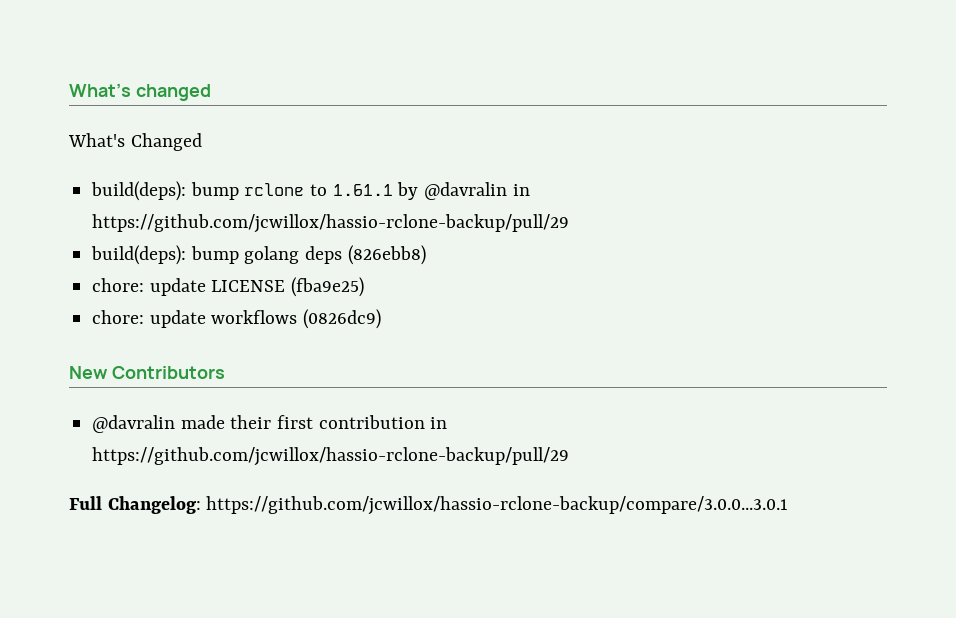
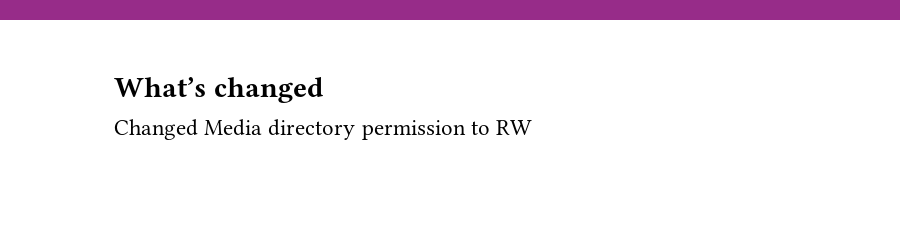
[68,133,125,147] What's -> (323, 90) none
[91,181,530,201] [92,214,570,233] [91,245,426,265] [92,277,365,297] [92,309,382,329] [69,366,225,379] [92,415,448,433] [92,447,570,466] [69,496,789,515] // build(deps): bump rclone to 1.61.1 by @davralin in https://github.com/jcwillox/hassio-rclone-backup/pull/29 // build(deps): bump golang deps (826ebb8) // chore: update LICENSE (fba9e25) // chore: update workflows (0826dc9) // New Contributors // @davralin made their first contribution in https://github.com/jcwillox/hassio-rclone-backup/pull/29 // Full Changelog: https://github.com/jcwillox/hassio-rclone-backup/compare/3.0.0...3.0.1 -> [204,119,533,140] Media directory permission to RW

